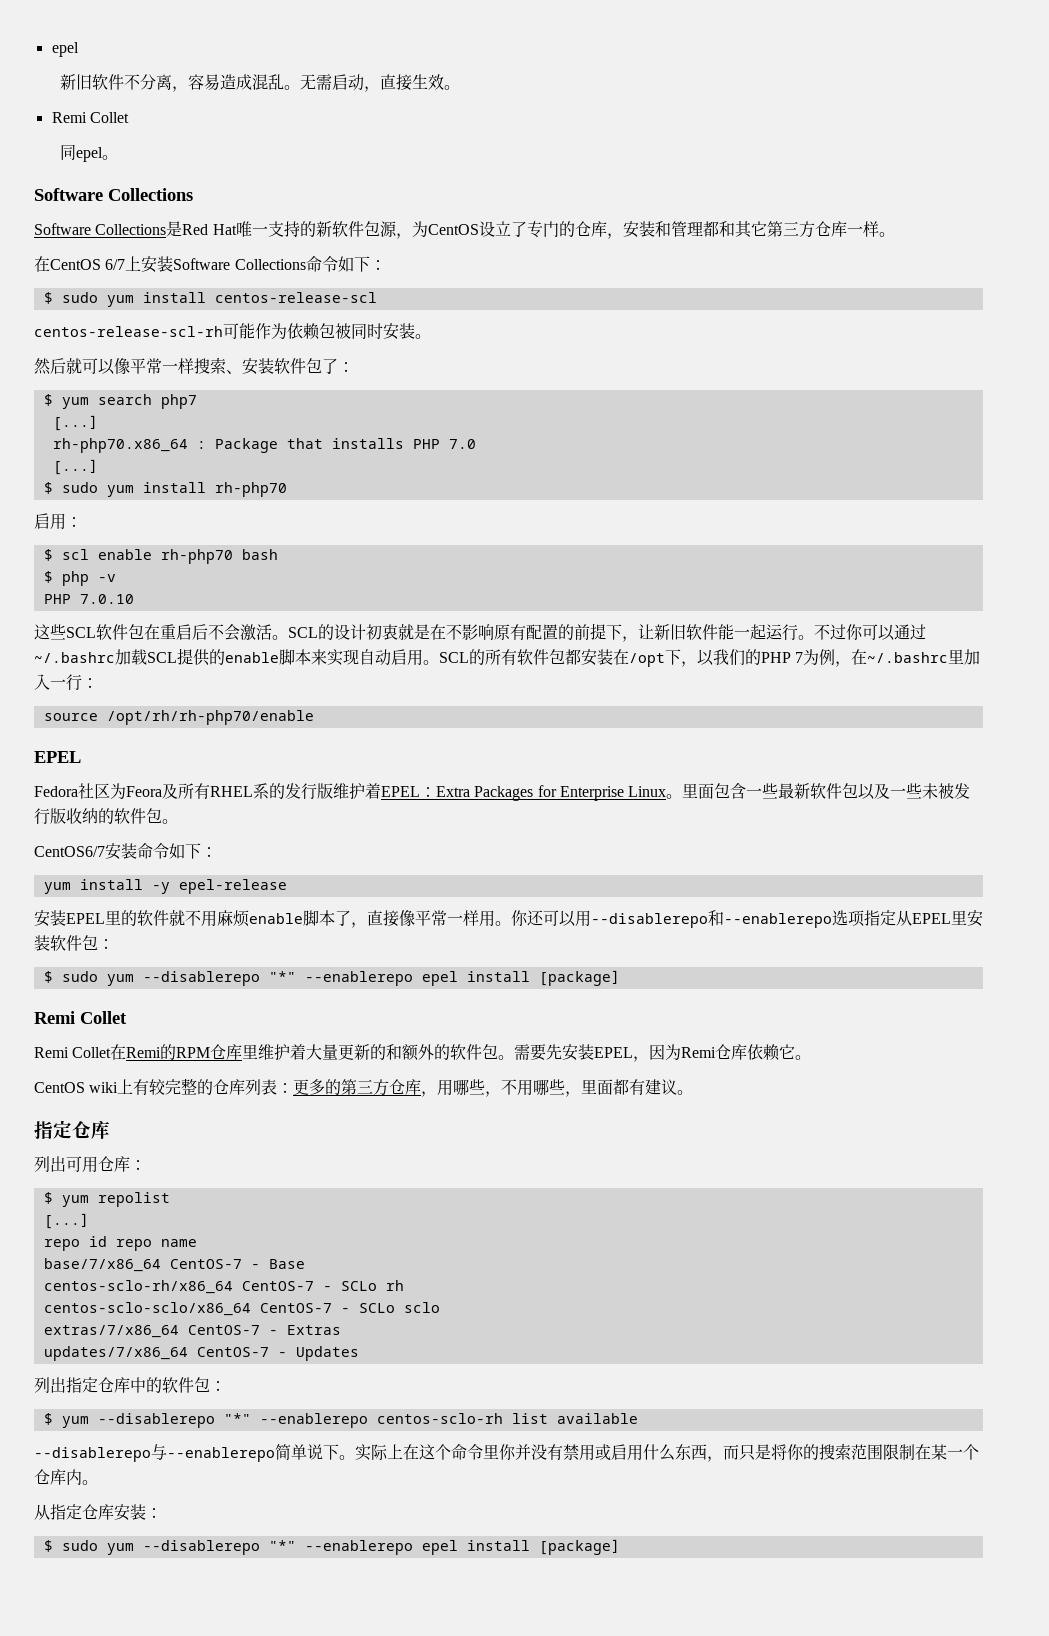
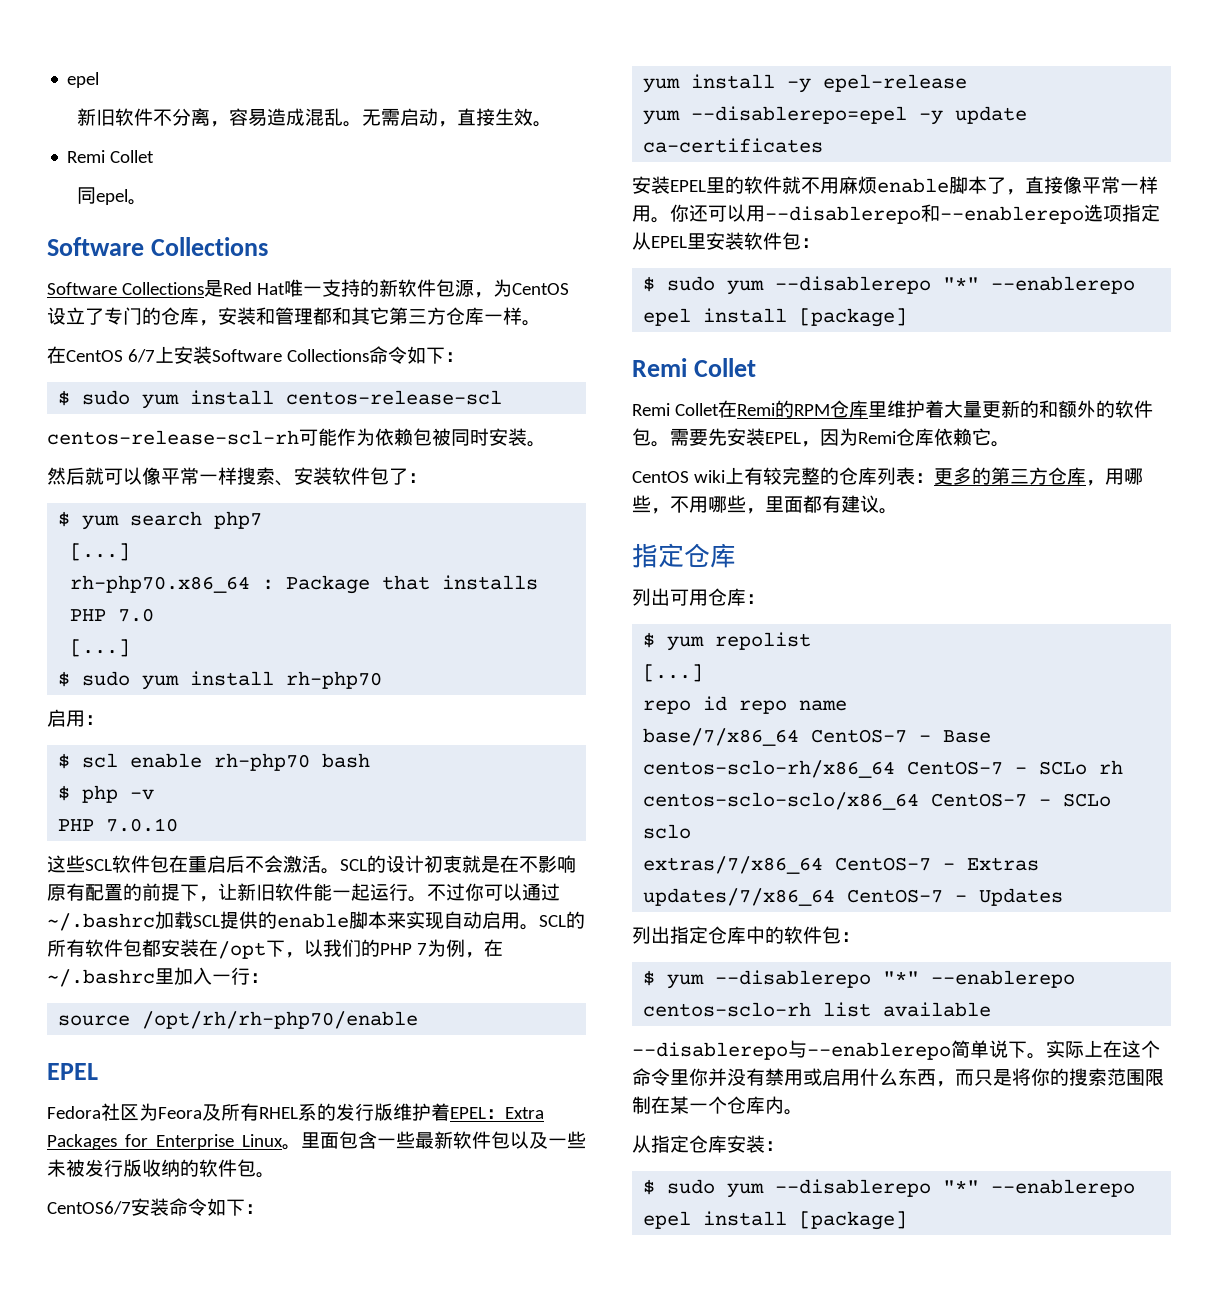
(287, 886) none -> [643,106,1028,125] [643,138,824,153] // yum --disablerepo=epel -y update ca-certificates

